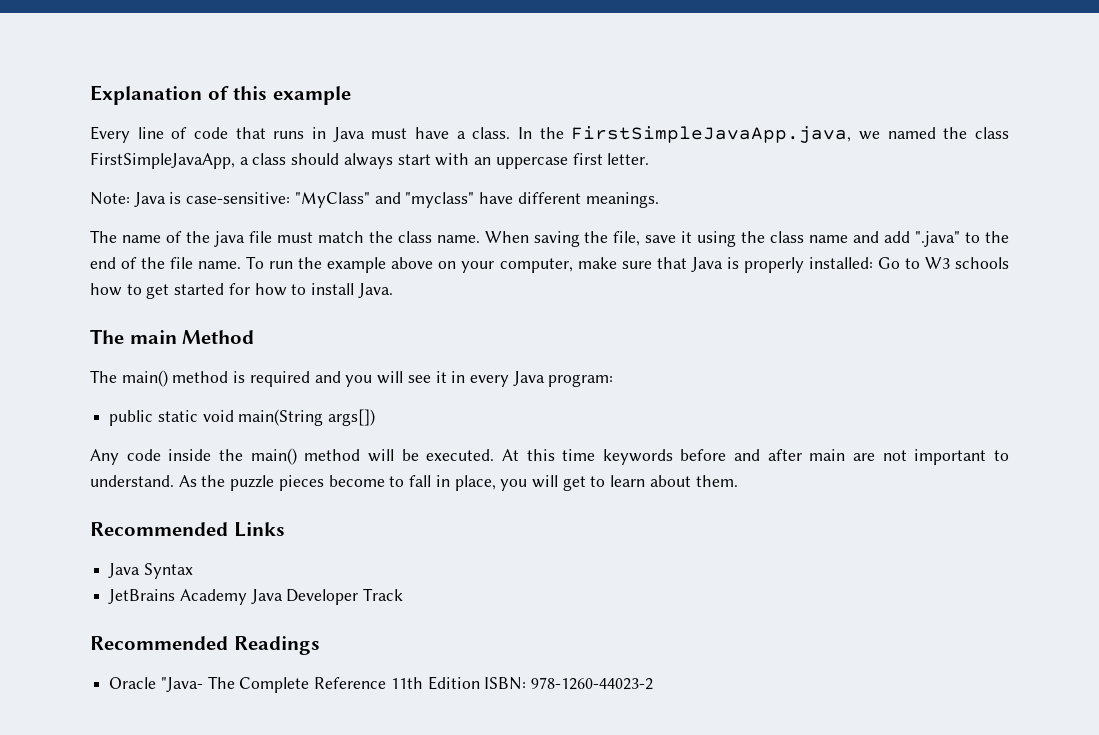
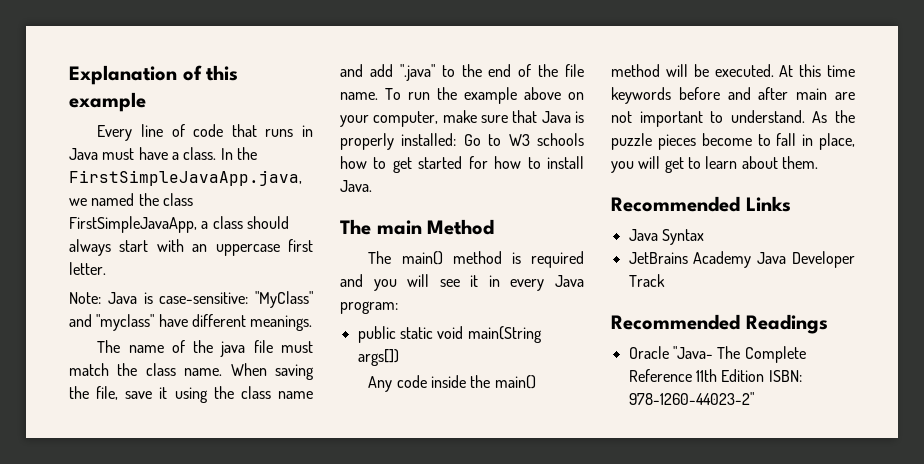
[531,677,654,690] 978-1260-44023-2 -> [628,392,754,405] 978-1260-44023-2"

